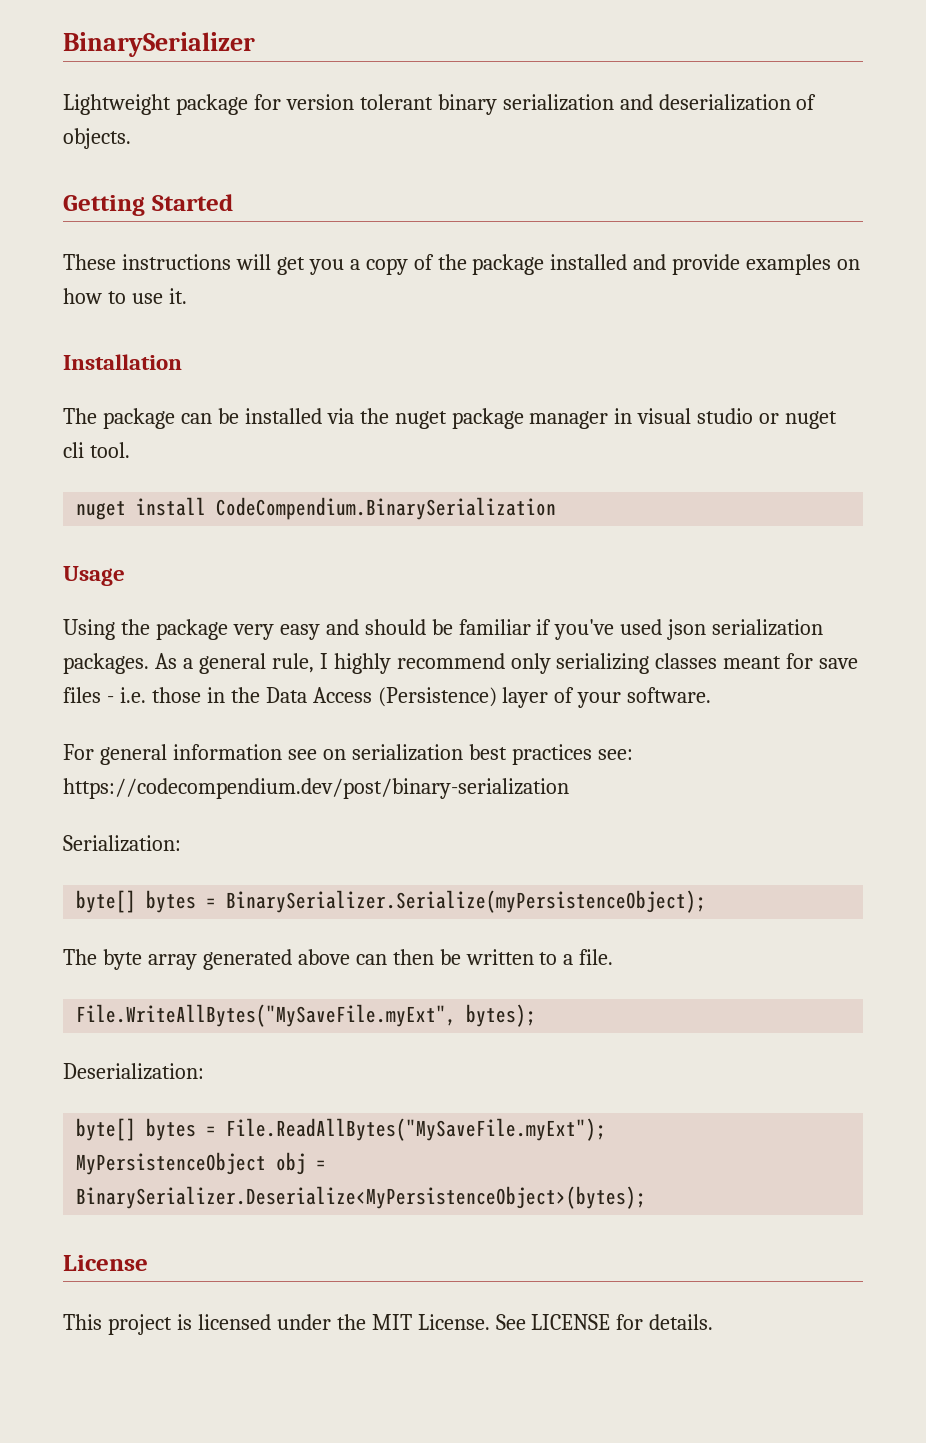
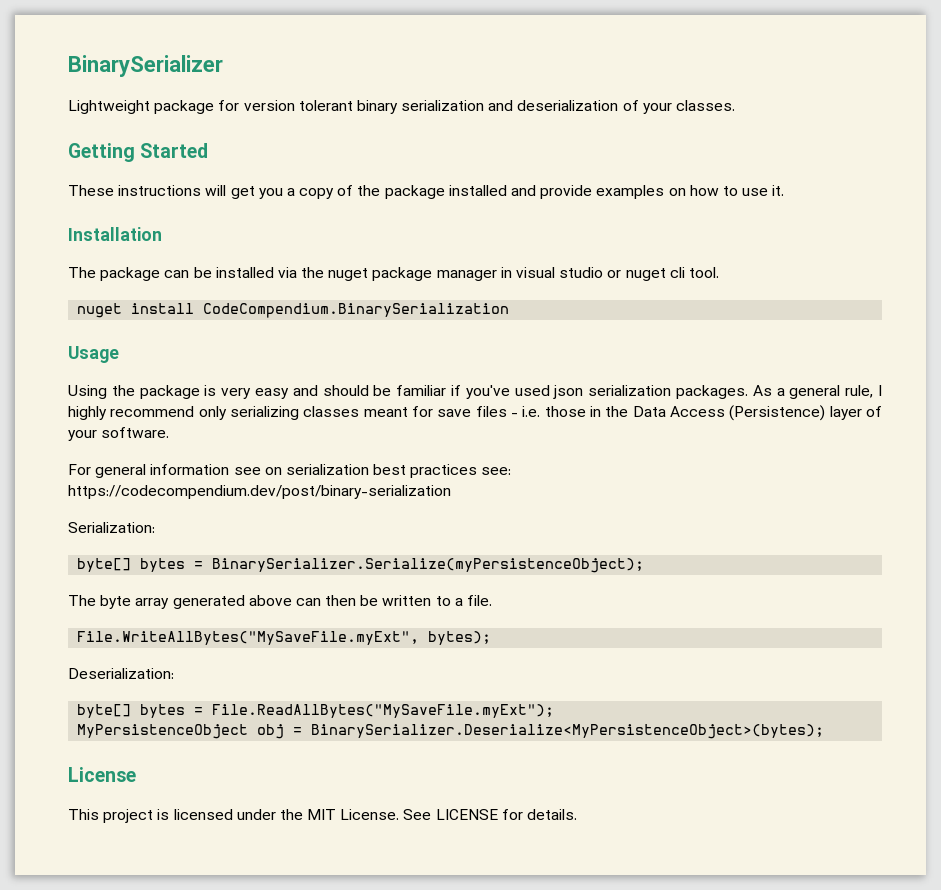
[63,128,131,149] objects. -> [642,100,736,114] your classes.
(228, 629) none -> [204,385,217,396] is

